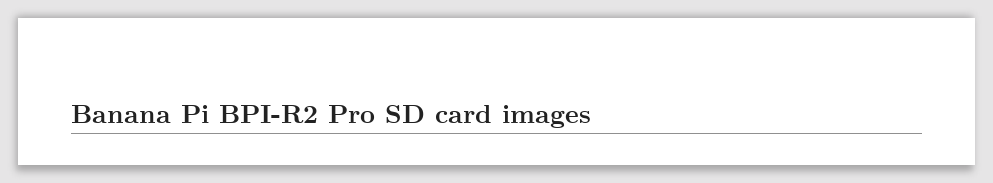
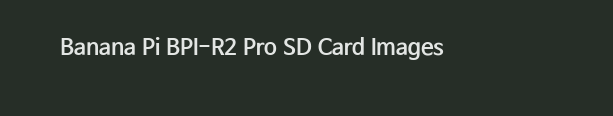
[435,105,591,128] card images -> [317,37,444,60] Card Images

